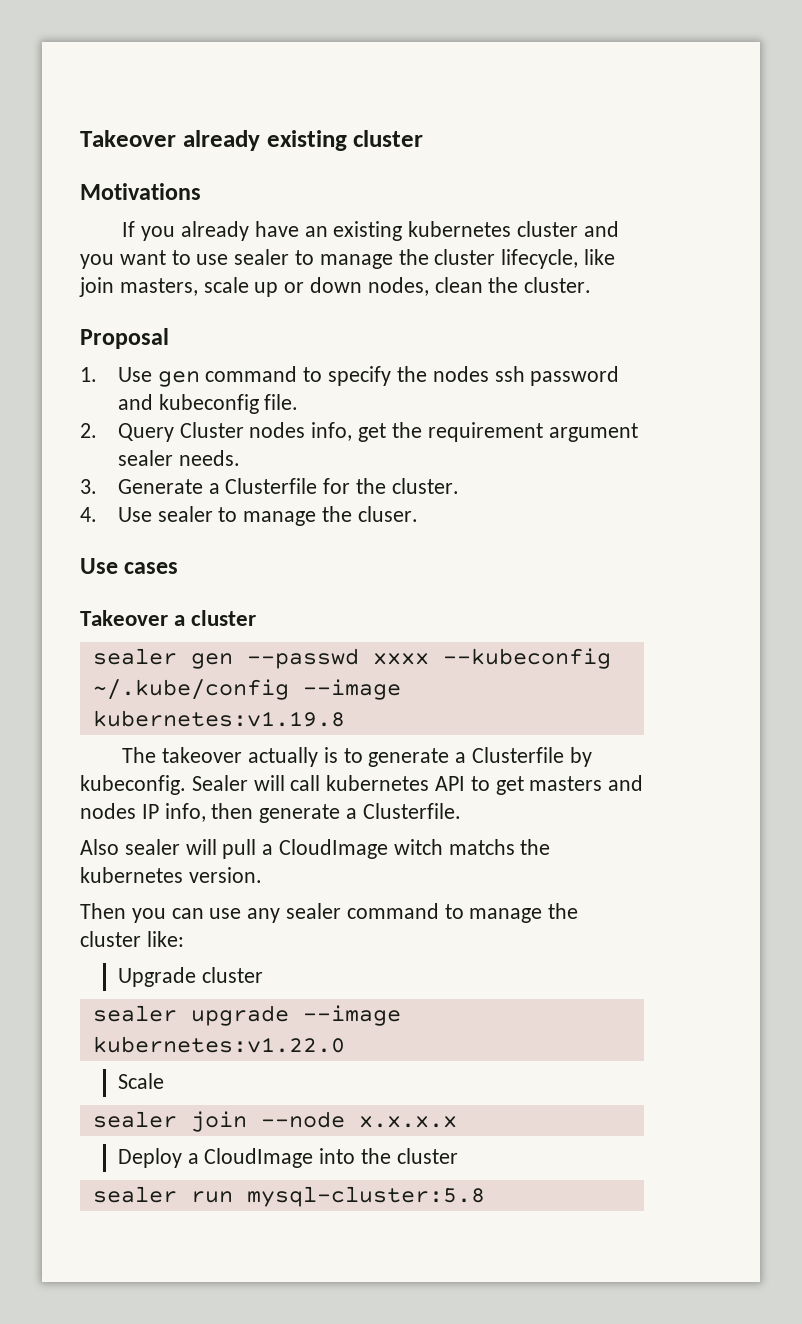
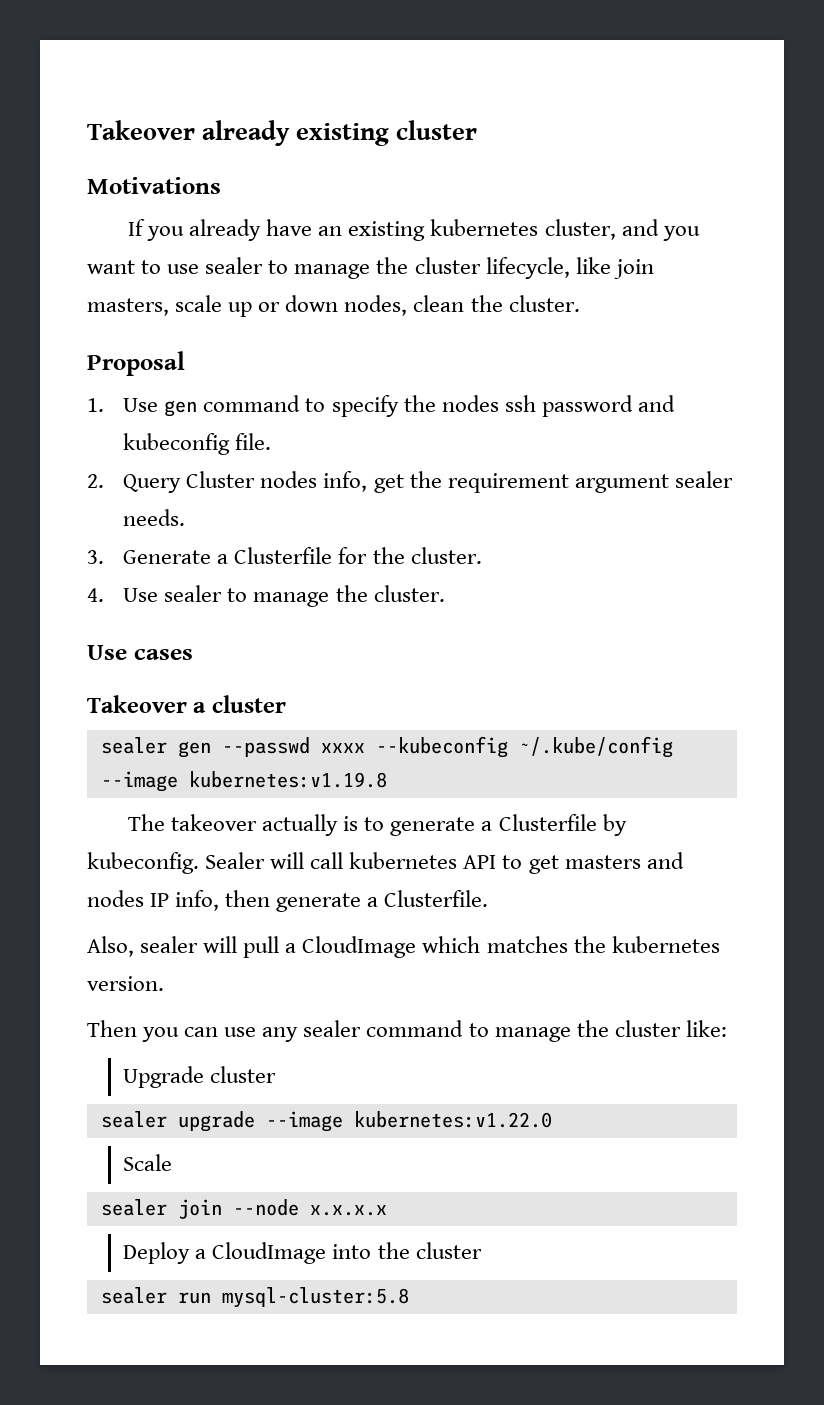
[517,221,579,237] cluster -> [544,219,616,240] cluster,
[357,506,418,522] cluser. -> [373,585,445,602] cluster.
[80,839,119,855] Also -> [87,936,134,957] Also,
[393,839,515,855] witch matchs -> [422,936,568,953] which matches

